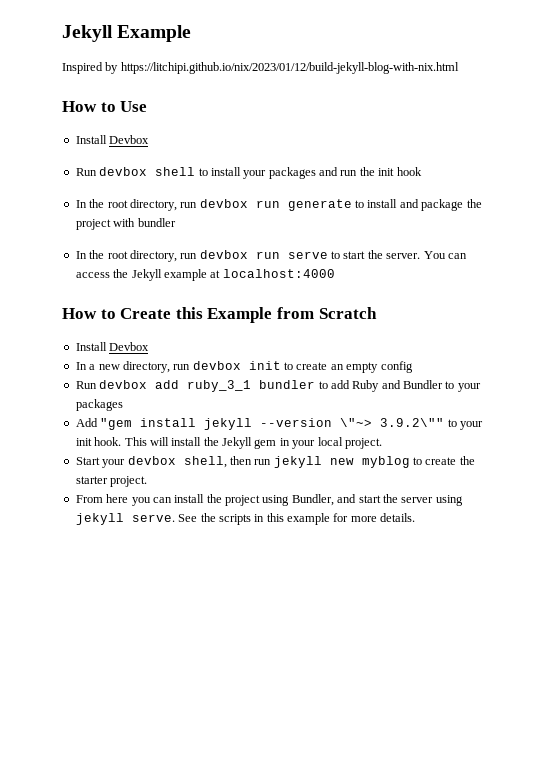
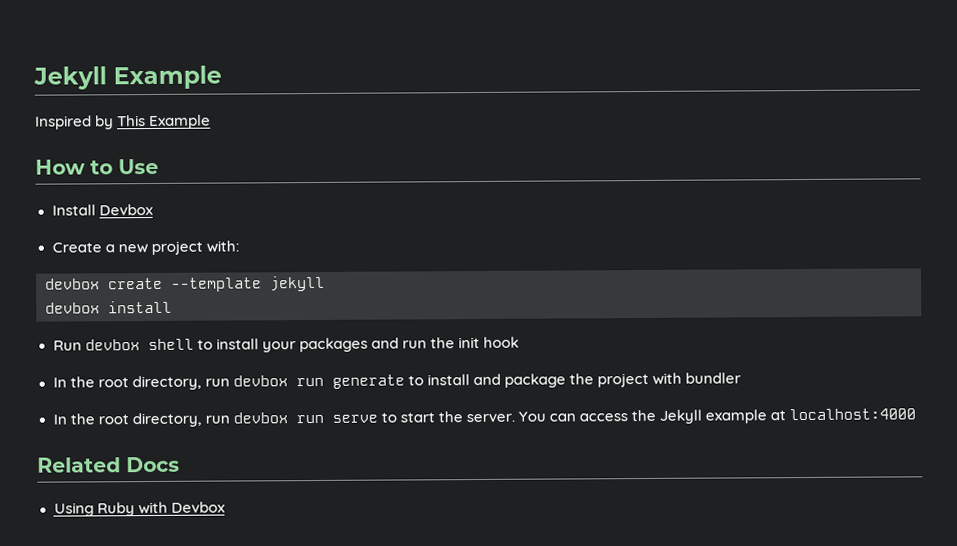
[120,62,459,74] https://litchipi.github.io/nix/2023/01/12/build-jekyll-blog-with-nix.html -> [117,114,212,130] This Example
(150, 139) none -> [51,240,240,256] [45,275,325,292] [45,300,172,314] // Create a new project with: // devbox create --template jekyll // devbox install
[62,307,377,323] [75,342,150,351] [75,361,413,373] [75,380,481,392] [75,399,123,411] [75,418,483,430] [75,437,382,449] [75,456,475,468] [75,476,148,487] [75,494,463,506] [75,513,416,525] How to Create this Example from Scratch // Install Devbox // In a new directory, run devbox init to create an empty config // Run devbox add ruby_3_1 bundler to add Ruby and Bundler to your packages // Add "gem install jekyll --version \"~> 3.9.2\"" to your init hook. This will install the Jekyll gem in your local project. // Start your devbox shell, then run jekyll new myblog to create the starter project. // From here you can install the project using Bundler, and start the server using jekyll serve. See the scripts in this example for more details. -> [37,456,180,473] [53,501,225,517] Related Docs // Using Ruby with Devbox

